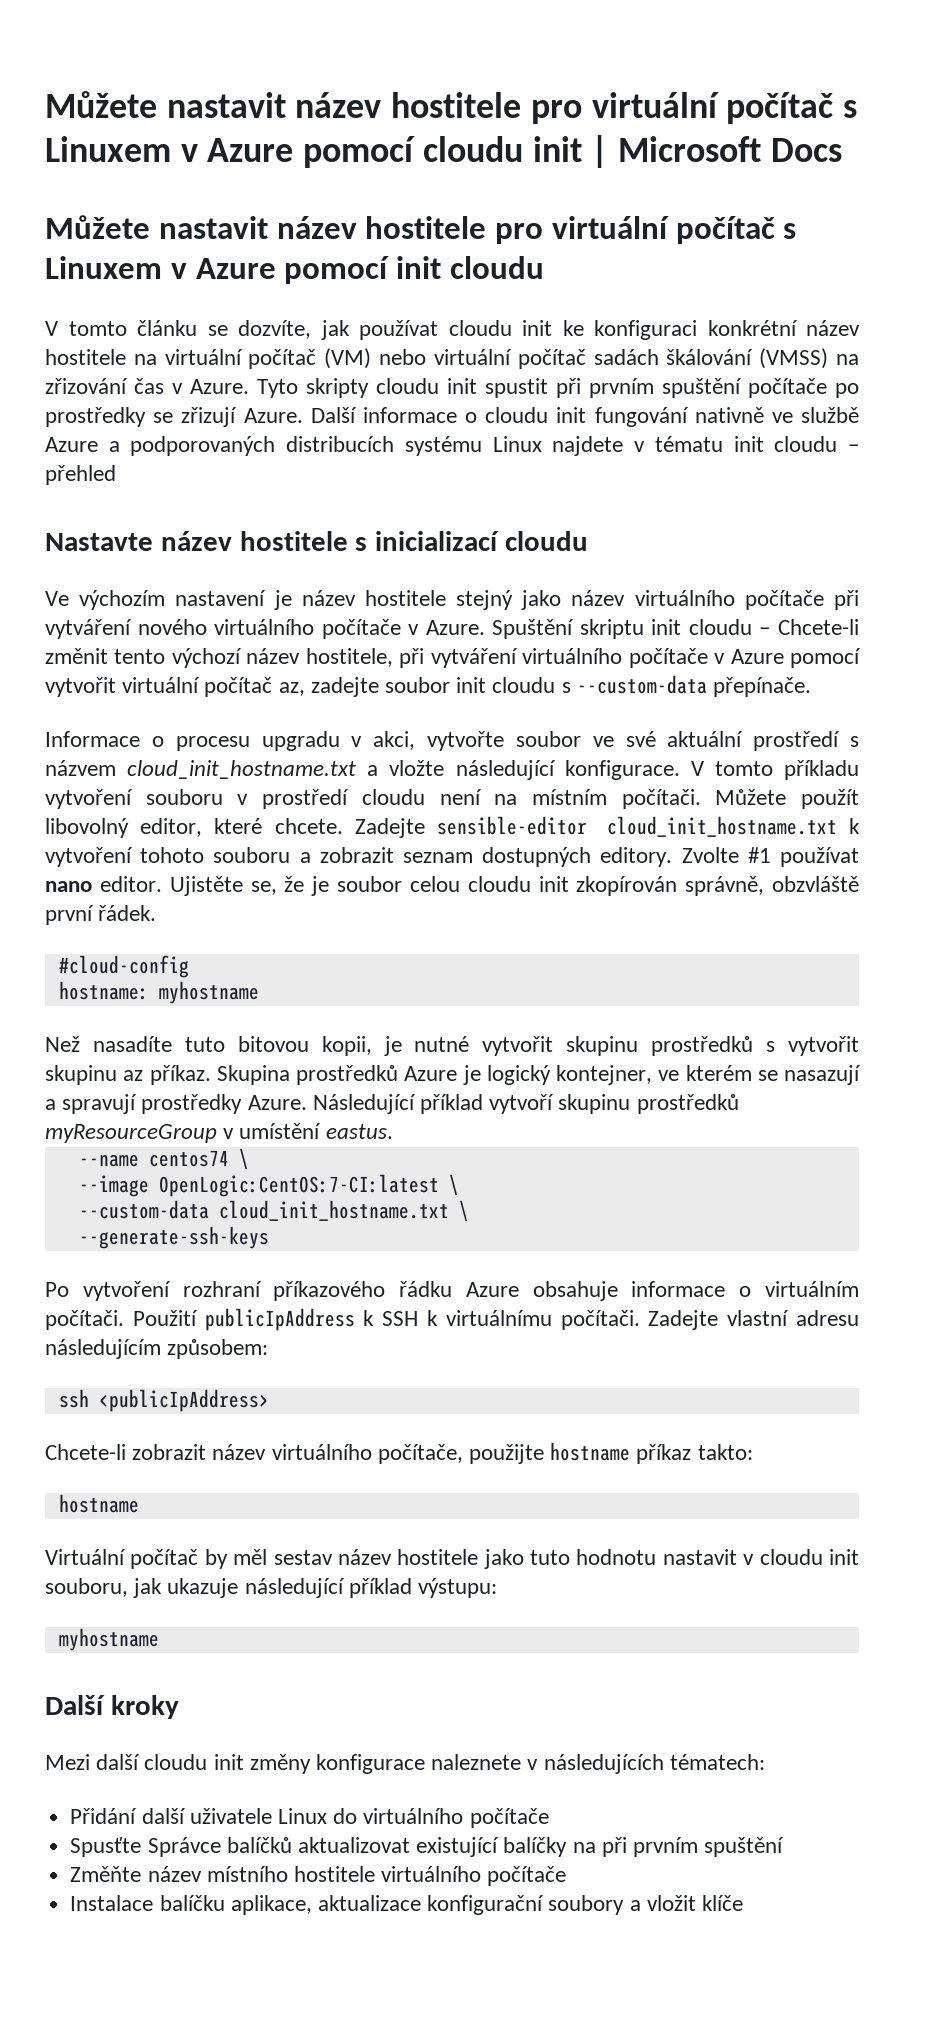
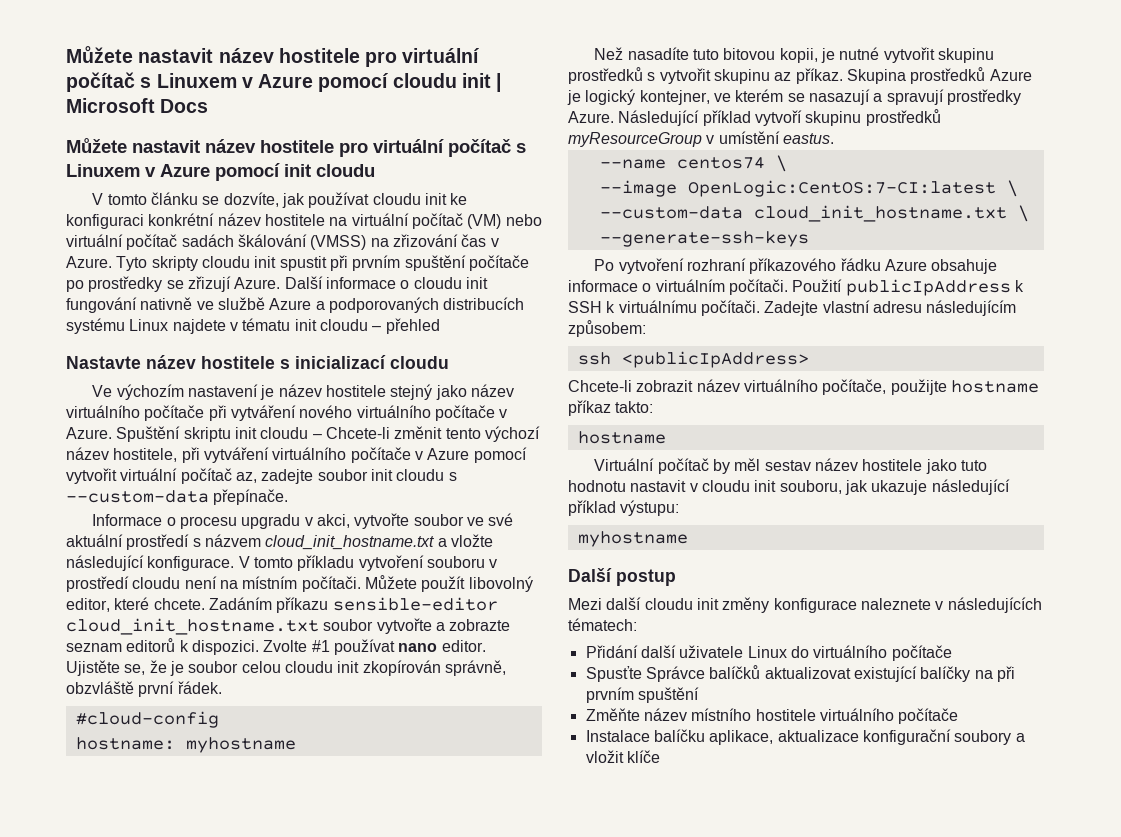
[354,816,861,838] [45,847,673,867] Zadejte sensible-editor cloud_init_hostname.txt k vytvoření tohoto souboru a zobrazit seznam dostupných editory. -> [208,597,498,613] [66,618,511,635] [66,638,259,655] Zadáním příkazu sensible-editor cloud_init_hostname.txt soubor vytvořte a zobrazte seznam editorů k dispozici.
[110,1695,179,1719] kroky -> [616,569,676,586] postup

